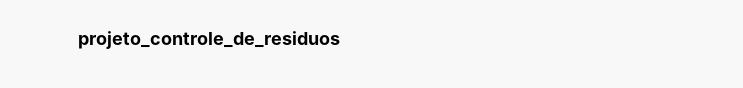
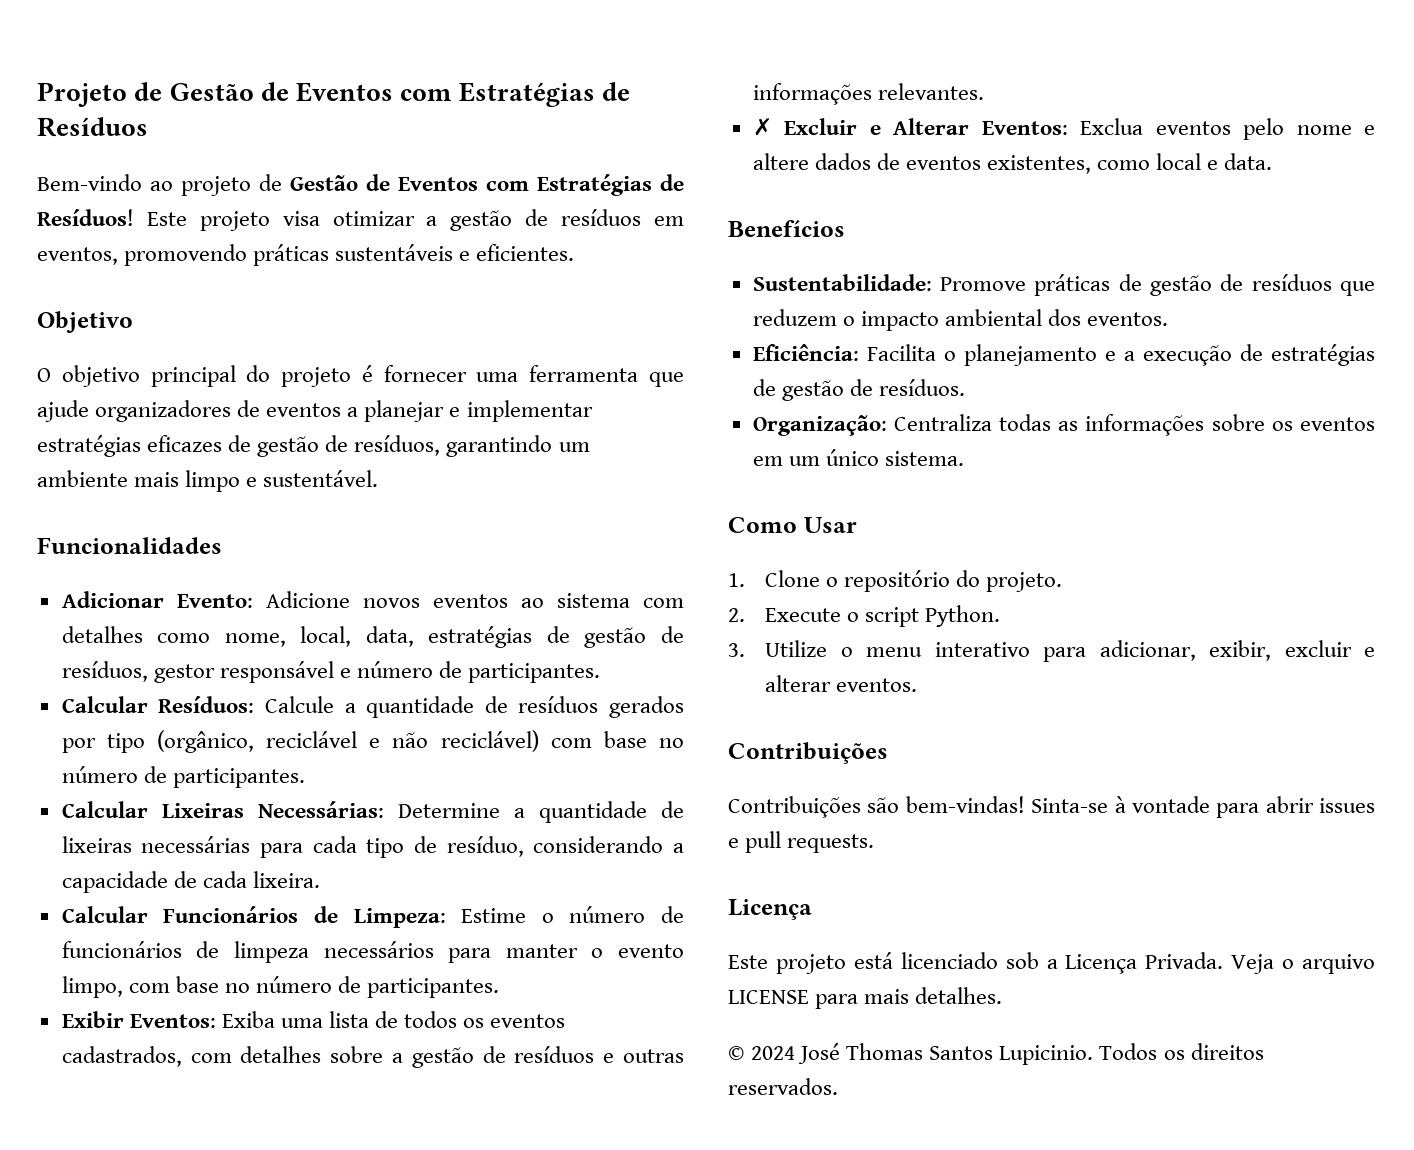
[78,31,340,49] projeto_controle_de_residuos -> [37,82,631,107] [37,117,148,137] [37,174,684,196] [37,209,684,231] [37,244,575,266] [37,311,133,333] [37,365,684,387] [37,400,593,422] [37,435,590,457] [37,470,379,492] [37,537,222,554] [61,591,684,608] [61,626,684,648] [61,661,601,683] [61,696,685,718] [61,730,684,753] [61,766,305,788] [61,801,684,823] [61,836,684,858] [61,871,320,893] [61,906,685,928] [61,941,685,963] [61,976,500,998] [61,1011,566,1028] [61,1046,684,1068] [752,83,984,105] [752,118,1375,140] [752,153,1273,174] [728,220,845,237] [752,274,1375,296] [752,309,1169,331] [752,344,1375,366] [752,379,965,401] [752,414,1375,436] [752,449,964,466] [728,517,857,533] [728,570,1063,592] [728,605,1001,627] [728,640,1375,662] [765,675,918,692] [728,742,888,764] [728,796,1375,818] [728,831,875,853] [728,899,812,920] [728,952,1375,974] [728,987,1003,1009] [728,1043,1264,1065] [728,1078,838,1095] Projeto de Gestão de Eventos com Estratégias de Resíduos // Bem-vindo ao projeto de Gestão de Eventos com Estratégias de Resíduos! Este projeto visa otimizar a gestão de resíduos em eventos, promovendo práticas sustentáveis e eficientes. // Objetivo // O objetivo principal do projeto é fornecer uma ferramenta que ajude organizadores de eventos a planejar e implementar estratégias eficazes de gestão de resíduos, garantindo um ambiente mais limpo e sustentável. // Funcionalidades // Adicionar Evento: Adicione novos eventos ao sistema com detalhes como nome, local, data, estratégias de gestão de resíduos, gestor responsável e número de participantes. // Calcular Resíduos: Calcule a quantidade de resíduos gerados por tipo (orgânico, reciclável e não reciclável) com base no número de participantes. // Calcular Lixeiras Necessárias: Determine a quantidade de lixeiras necessárias para cada tipo de resíduo, considerando a capacidade de cada lixeira. // Calcular Funcionários de Limpeza: Estime o número de funcionários de limpeza necessários para manter o evento limpo, com base no número de participantes. // Exibir Eventos: Exiba uma lista de todos os eventos cadastrados, com detalhes sobre a gestão de resíduos e outras informações relevantes. // ✗ Excluir e Alterar Eventos: Exclua eventos pelo nome e altere dados de eventos existentes, como local e data. // Benefícios // Sustentabilidade: Promove práticas de gestão de resíduos que reduzem o impacto ambiental dos eventos. // Eficiência: Facilita o planejamento e a execução de estratégias de gestão de resíduos. // Organização: Centraliza todas as informações sobre os eventos em um único sistema. // Como Usar // 1. Clone o repositório do projeto. // 2. Execute o script Python. // 3. Utilize o menu interativo para adicionar, exibir, excluir e alterar eventos. // Contribuições // Contribuições são bem-vindas! Sinta-se à vontade para abrir issues e pull requests. // Licença // Este projeto está licenciado sob a Licença Privada. Veja o arquivo LICENSE para mais detalhes. // © 2024 José Thomas Santos Lupicinio. Todos os direitos reservados.

